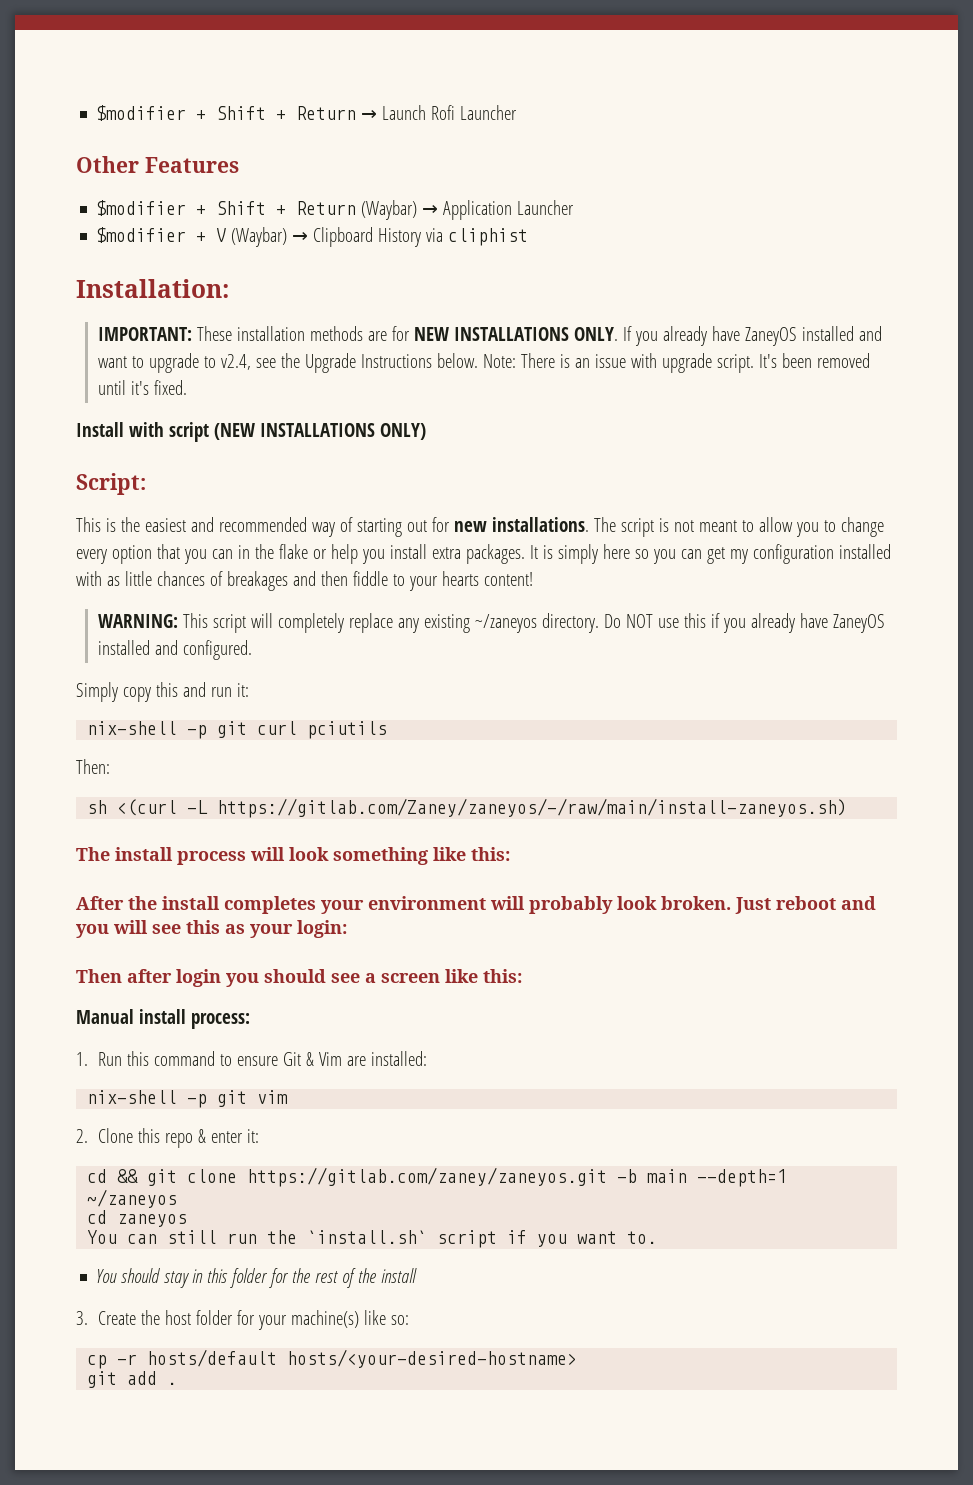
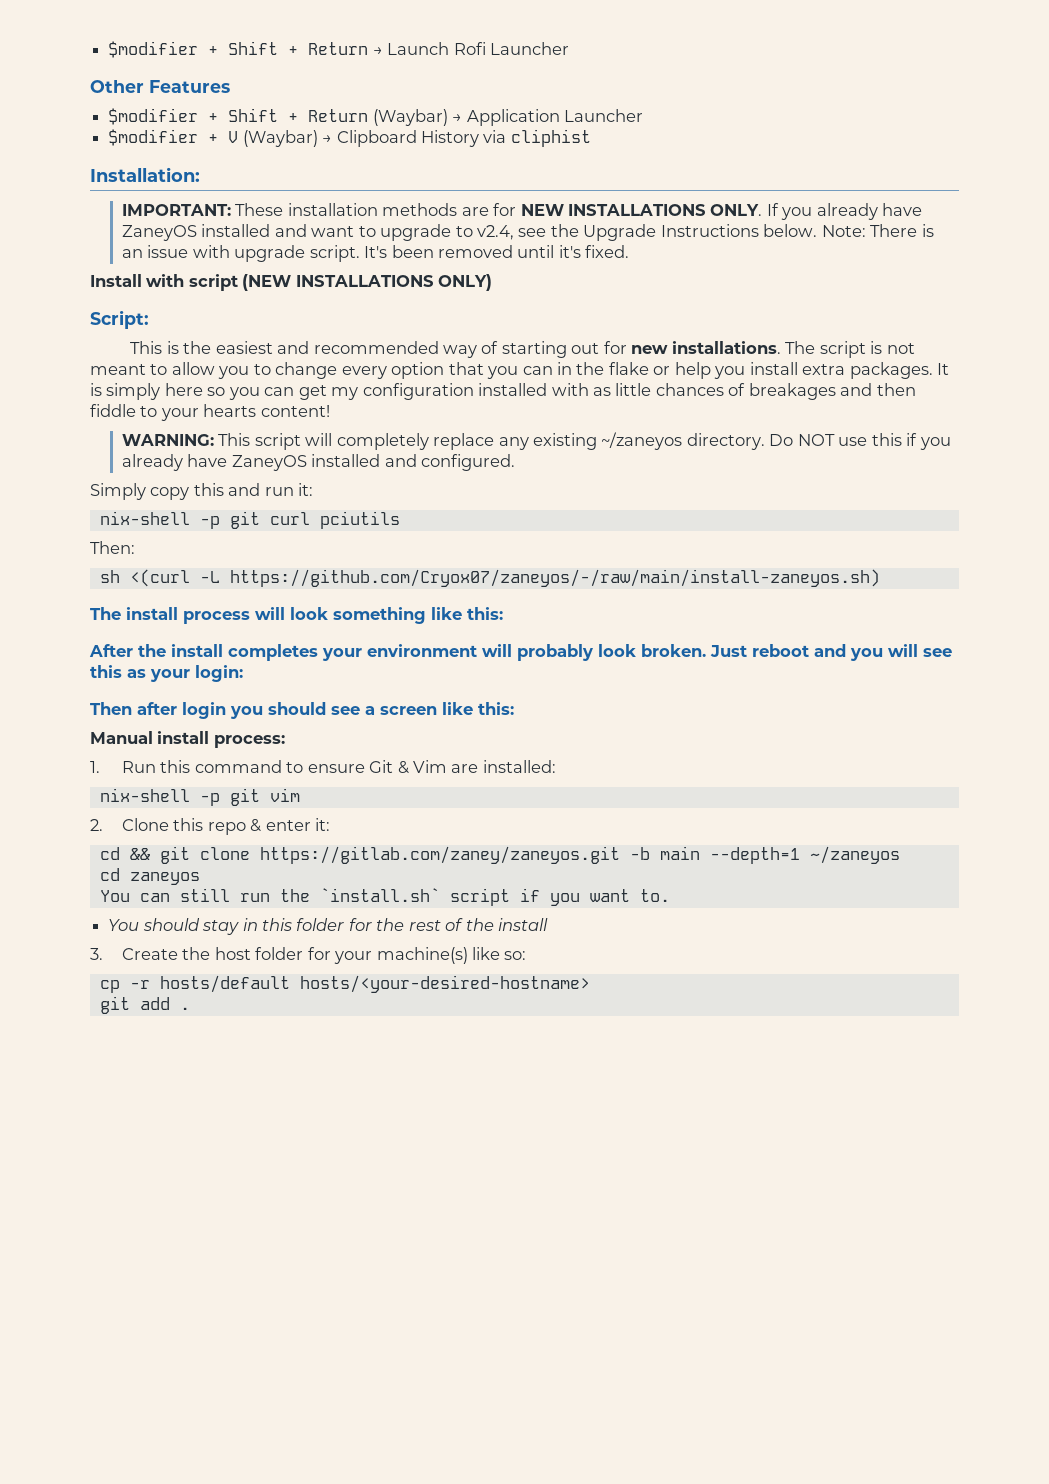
[217,798,848,818] https://gitlab.com/Zaney/zaneyos/-/raw/main/install-zaneyos.sh) -> [229,569,880,587] https://github.com/Cryox07/zaneyos/-/raw/main/install-zaneyos.sh)

